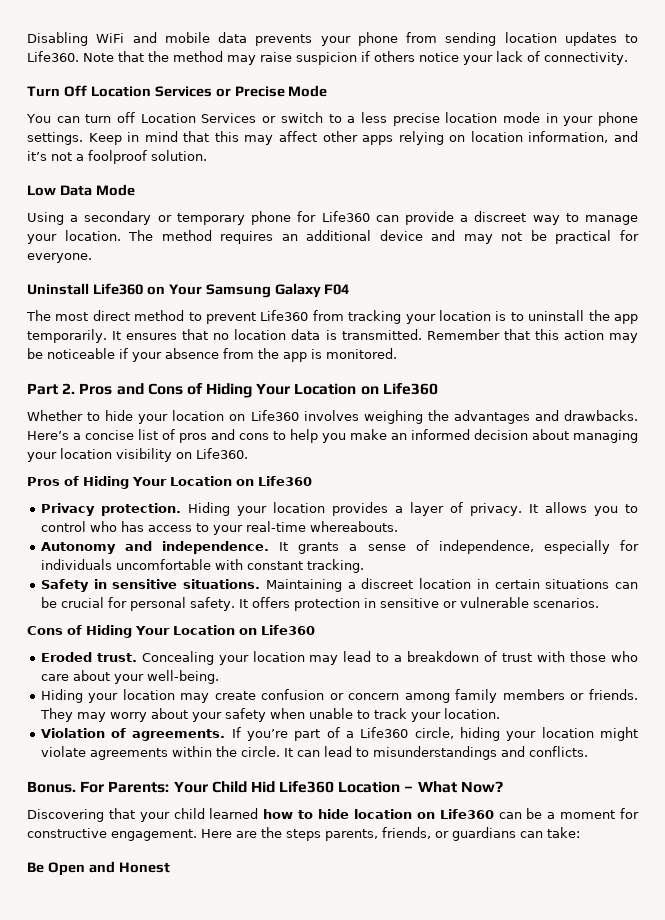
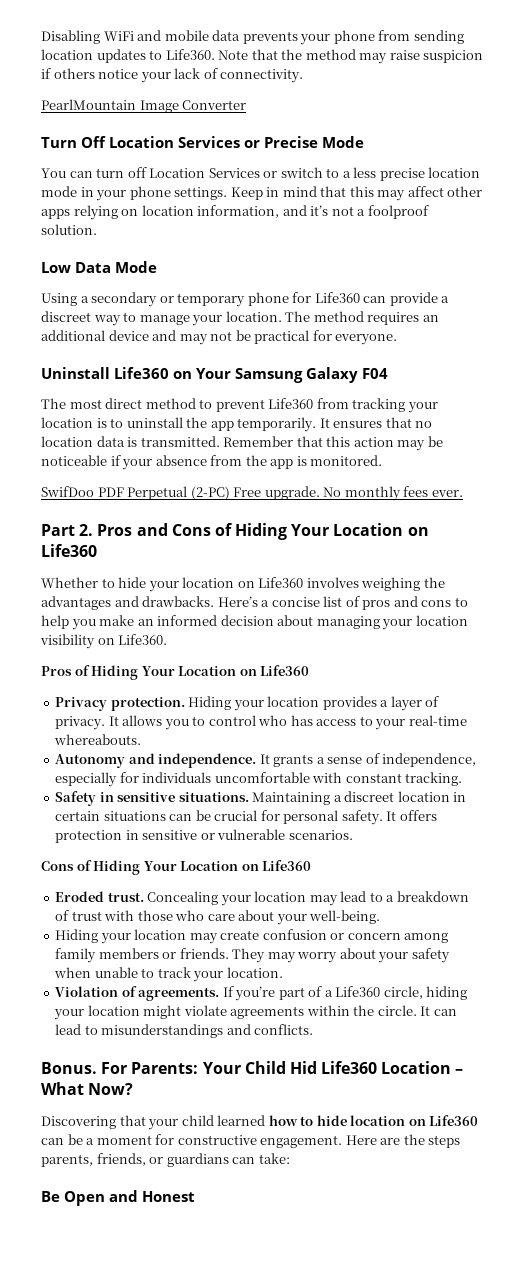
(628, 58) none -> [41,99,247,113] // PearlMountain Image Converter
(397, 353) none -> [41,486,463,501] // SwifDoo PDF Perpetual (2-PC) Free upgrade. No monthly fees ever.

